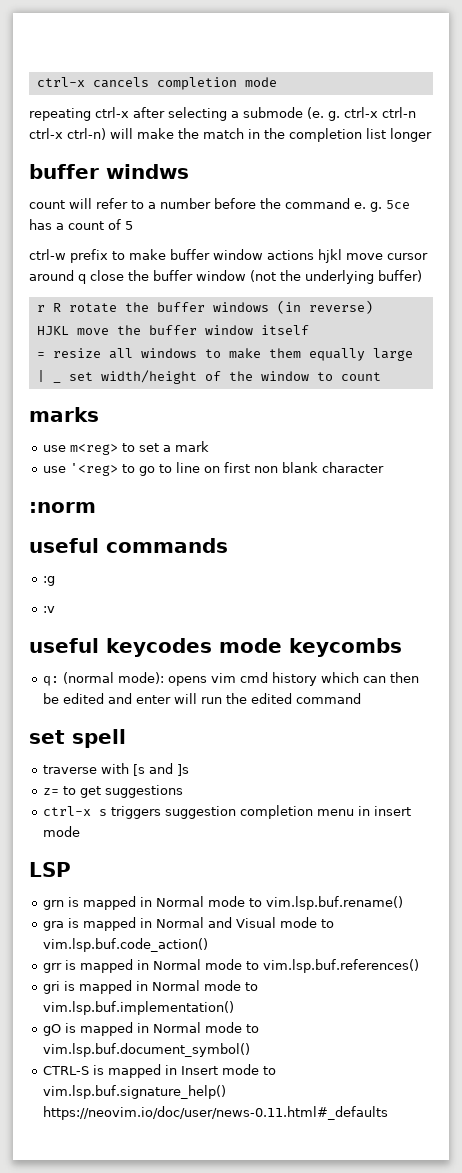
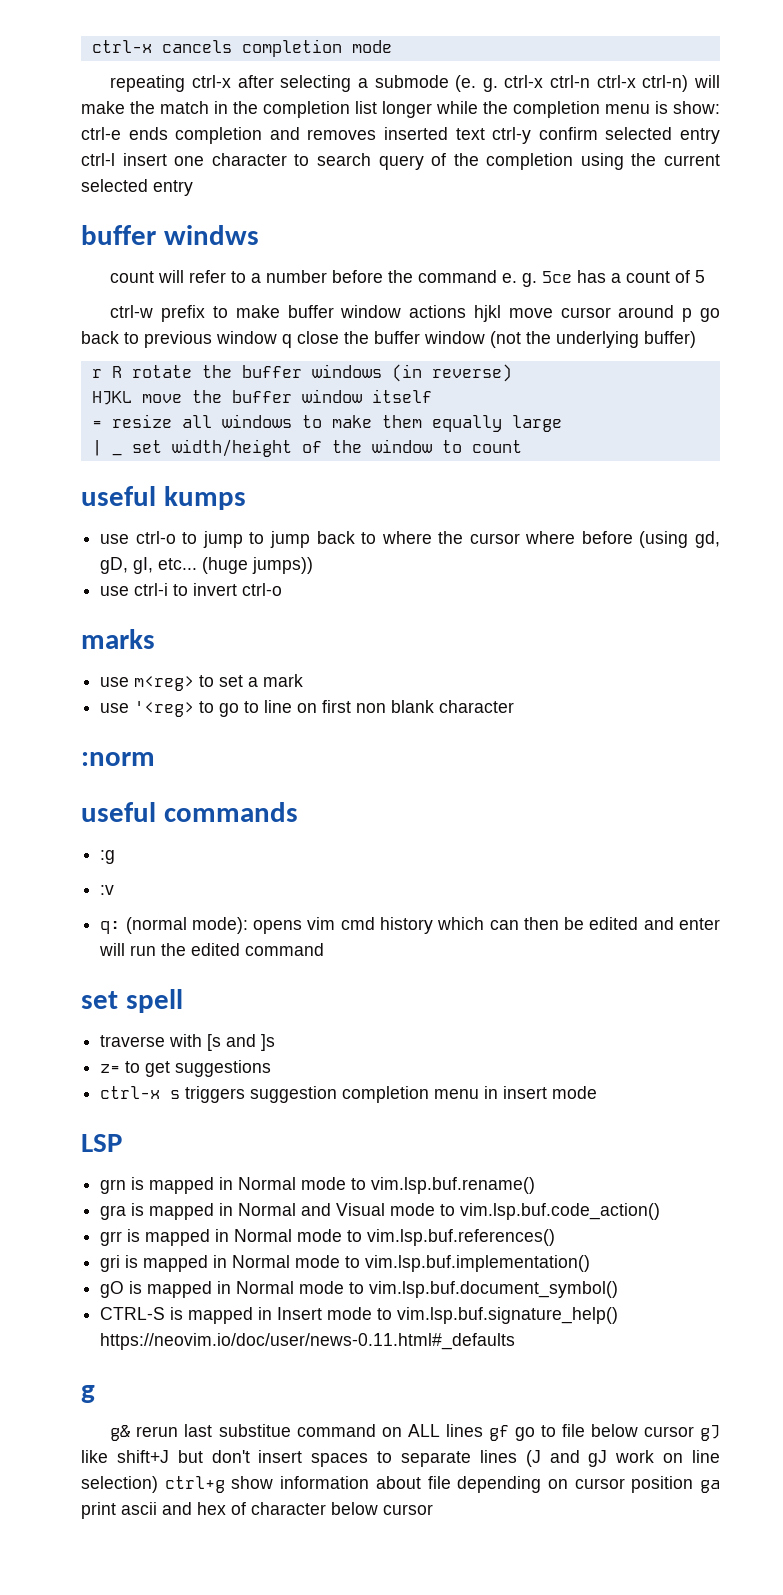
(432, 135) none -> [436,101,720,118] [81,127,721,144] [81,153,720,170] [81,179,193,196] while the completion menu is show: ctrl-e ends completion and removes inserted text ctrl-y confirm selected entry ctrl-l insert one character to search query of the completion using the current selected entry
(74, 275) none -> [682,308,721,322] [81,331,277,348] p go back to previous window
(381, 376) none -> [81,486,246,510] [100,531,721,548] [100,557,314,574] [100,583,283,596] // useful kumps // use ctrl-o to jump to jump back to where the cursor where before (using gd, gD, gI, etc... (huge jumps)) // use ctrl-i to invert ctrl-o
[29,638,402,657] // useful keycodes mode keycombs -> (115, 890) none
(388, 1113) none -> [81,1385,95,1403] [110,1424,720,1441] [81,1450,720,1467] [81,1476,720,1493] [81,1502,433,1519] // g // g& rerun last substitue command on ALL lines gf go to file below cursor gJ like shift+J but don't insert spaces to separate lines (J and gJ work on line selection) ctrl+g show information about file depending on cursor position ga print ascii and hex of character below cursor

